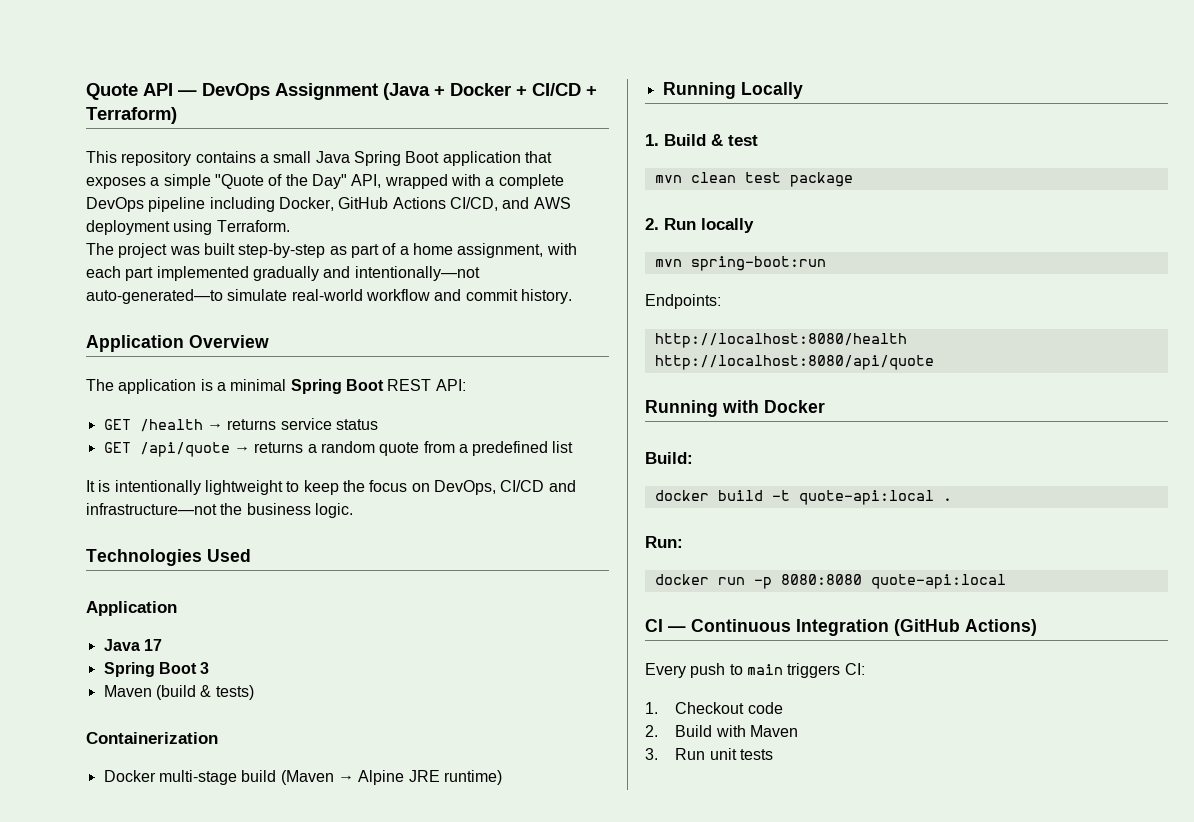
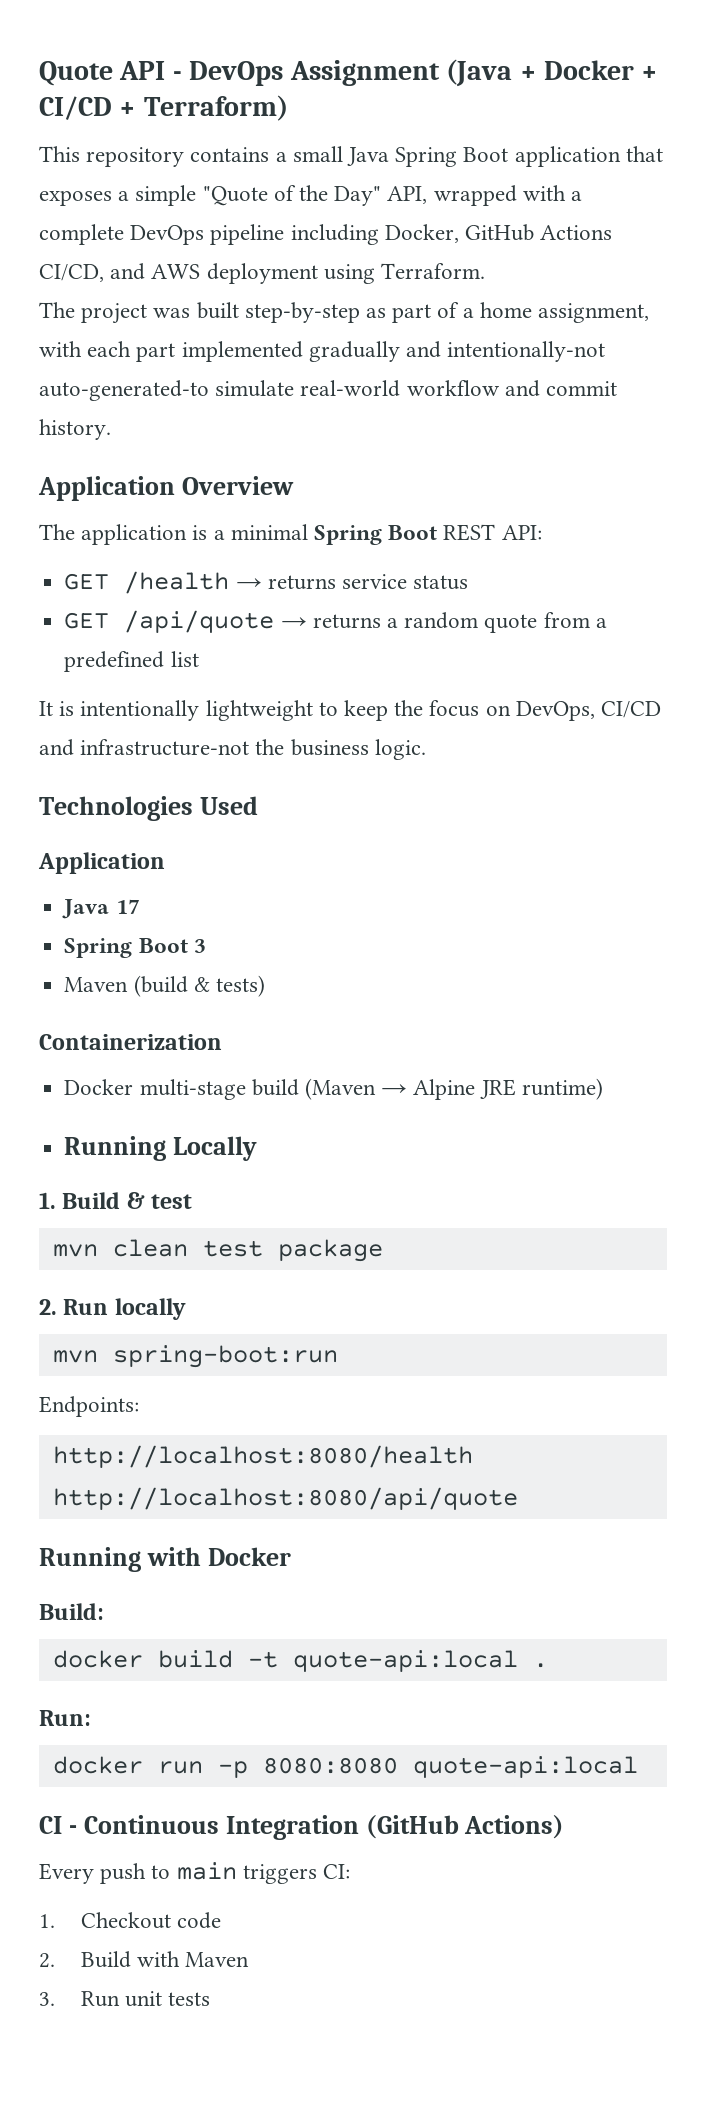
[178,90,197,96] — -> [172,71,182,80] -
[354,266,480,281] [86,289,223,304] intentionally—not auto-generated—to -> [447,341,606,362] [39,380,209,401] intentionally-not auto-generated-to
[86,503,217,515] infrastructure—not -> [80,739,250,756] infrastructure-not
[668,626,686,632] — -> [68,1825,77,1834] -

